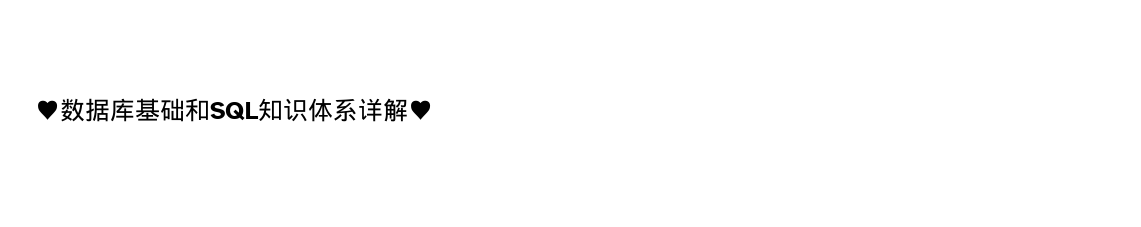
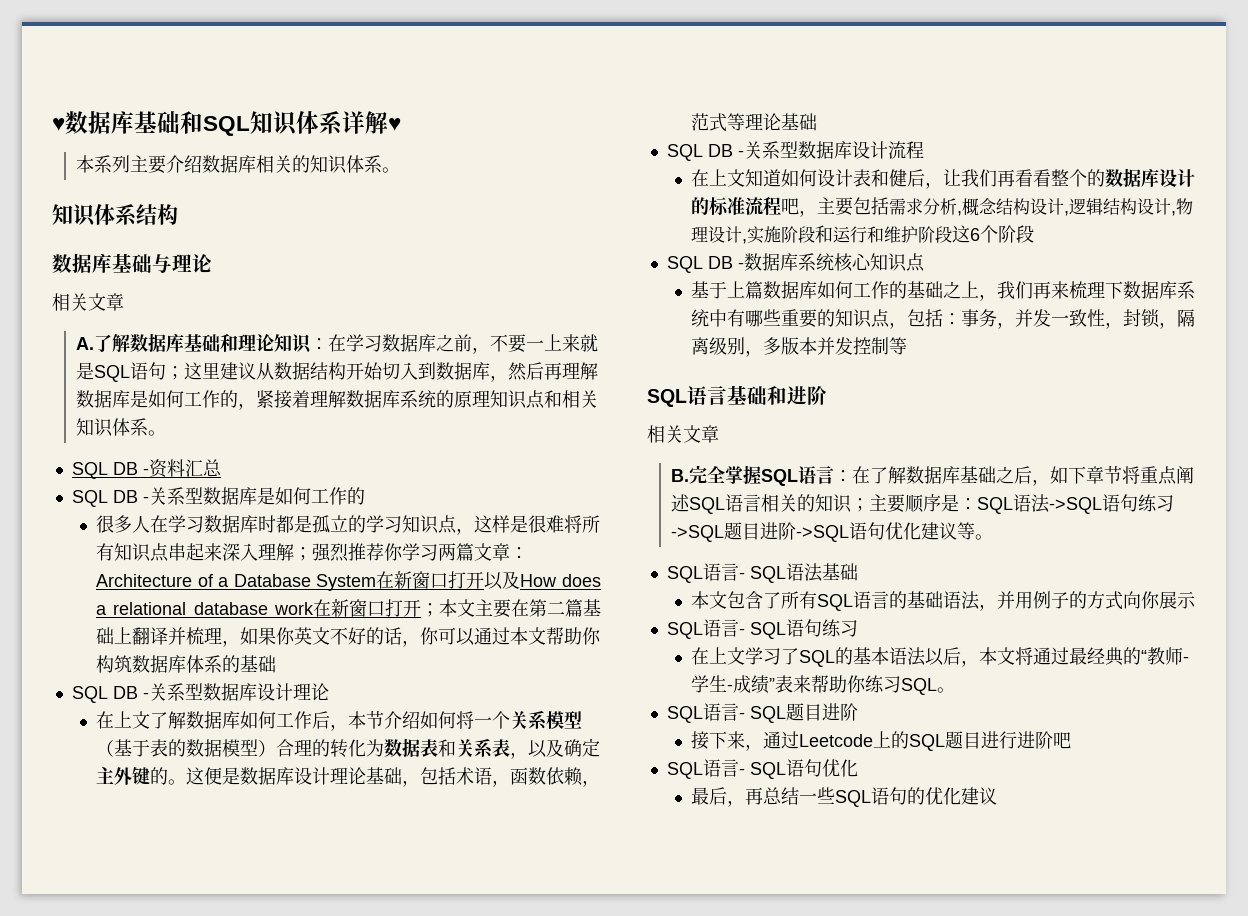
(433, 110) none -> [76,155,401,174] [52,204,178,227] [52,253,212,273] [52,293,124,311] [76,333,599,354] [76,362,599,382] [76,390,599,410] [76,418,167,437] [71,459,222,479] [71,487,365,507] [95,515,600,535] [95,543,528,562] [95,571,601,591] [95,599,601,618] [95,627,601,647] [95,655,276,673] [71,683,329,703] [95,710,582,731] [95,738,600,759] [95,767,600,787] [690,113,817,132] [666,141,924,161] [690,168,1195,189] [690,197,1193,217] [690,225,1034,244] [666,253,925,273] [690,281,1195,301] [690,309,1195,329] [690,337,907,357] [647,385,827,407] [647,425,719,443] [671,465,1195,486] [671,494,1175,514] [671,522,994,542] [666,563,858,583] [690,591,1196,611] [666,619,858,639] [690,647,1189,667] [690,675,955,695] [666,703,858,723] [690,731,1071,751] [666,759,858,779] [690,787,997,807] // 本系列主要介绍数据库相关的知识体系。 // 知识体系结构 // 数据库基础与理论 // 相关文章 // A.了解数据库基础和理论知识：在学习数据库之前，不要一上来就是SQL语句；这里建议从数据结构开始切入到数据库，然后再理解数据库是如何工作的，紧接着理解数据库系统的原理知识点和相关知识体系。 // SQL DB -资料汇总 // SQL DB -关系型数据库是如何工作的 // 很多人在学习数据库时都是孤立的学习知识点，这样是很难将所有知识点串起来深入理解；强烈推荐你学习两篇文章：Architecture of a Database System在新窗口打开以及How does a relational database work在新窗口打开；本文主要在第二篇基础上翻译并梳理，如果你英文不好的话，你可以通过本文帮助你构筑数据库体系的基础 // SQL DB -关系型数据库设计理论 // 在上文了解数据库如何工作后，本节介绍如何将一个关系模型（基于表的数据模型）合理的转化为数据表和关系表，以及确定主外键的。这便是数据库设计理论基础，包括术语，函数依赖，范式等理论基础 // SQL DB -关系型数据库设计流程 // 在上文知道如何设计表和健后，让我们再看看整个的数据库设计的标准流程吧，主要包括需求分析,概念结构设计,逻辑结构设计,物理设计,实施阶段和运行和维护阶段这6个阶段 // SQL DB -数据库系统核心知识点 // 基于上篇数据库如何工作的基础之上，我们再来梳理下数据库系统中有哪些重要的知识点，包括：事务，并发一致性，封锁，隔离级别，多版本并发控制等 // SQL语言基础和进阶 // 相关文章 // B.完全掌握SQL语言：在了解数据库基础之后，如下章节将重点阐述SQL语言相关的知识；主要顺序是：SQL语法->SQL语句练习->SQL题目进阶->SQL语句优化建议等。 // SQL语言- SQL语法基础 // 本文包含了所有SQL语言的基础语法，并用例子的方式向你展示 // SQL语言- SQL语句练习 // 在上文学习了SQL的基本语法以后，本文将通过最经典的“教师-学生-成绩”表来帮助你练习SQL。 // SQL语言- SQL题目进阶 // 接下来，通过Leetcode上的SQL题目进行进阶吧 // SQL语言- SQL语句优化 // 最后，再总结一些SQL语句的优化建议

